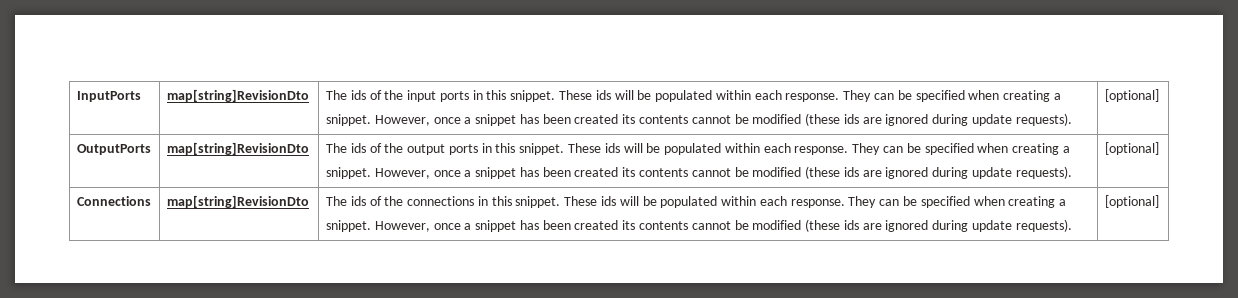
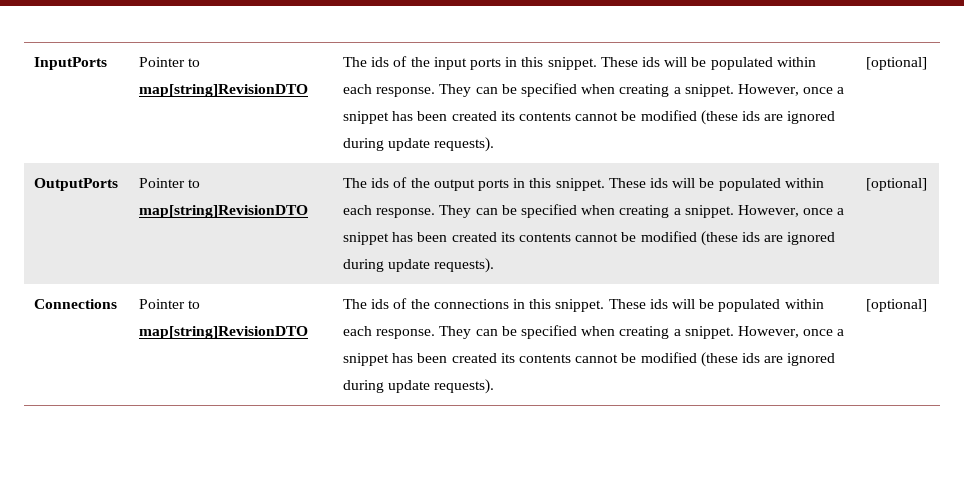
[166,89,309,102] map[string]RevisionDto -> [139,57,201,67] [139,84,309,97] Pointer to map[string]RevisionDTO
[166,142,309,155] map[string]RevisionDto -> [139,178,201,188] [139,205,309,218] Pointer to map[string]RevisionDTO
[166,195,309,208] map[string]RevisionDto -> [139,299,201,309] [139,326,309,339] Pointer to map[string]RevisionDTO

